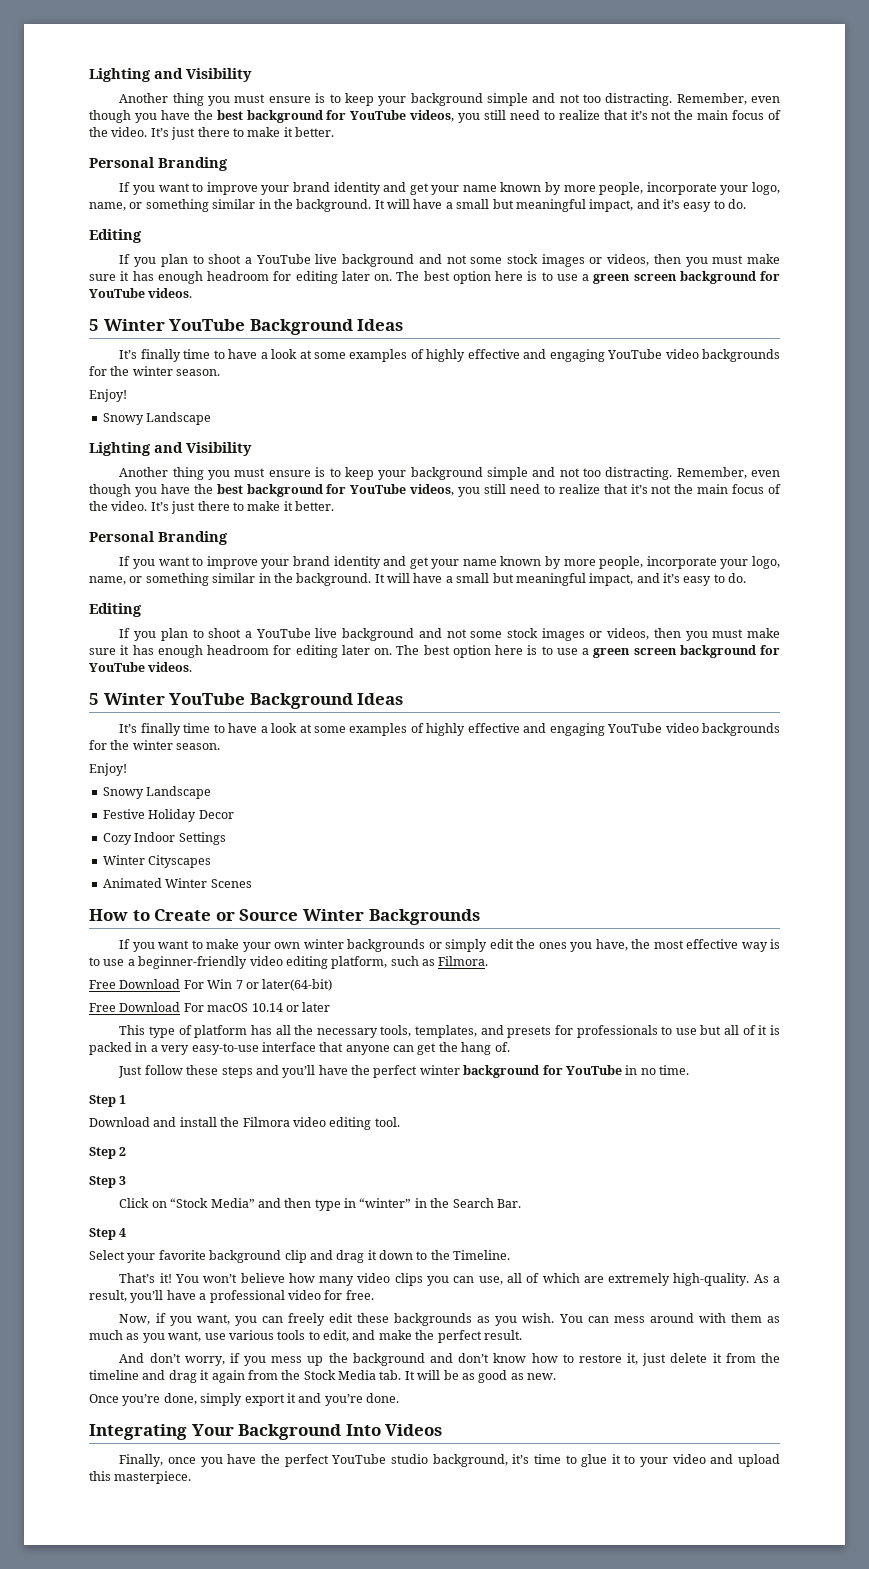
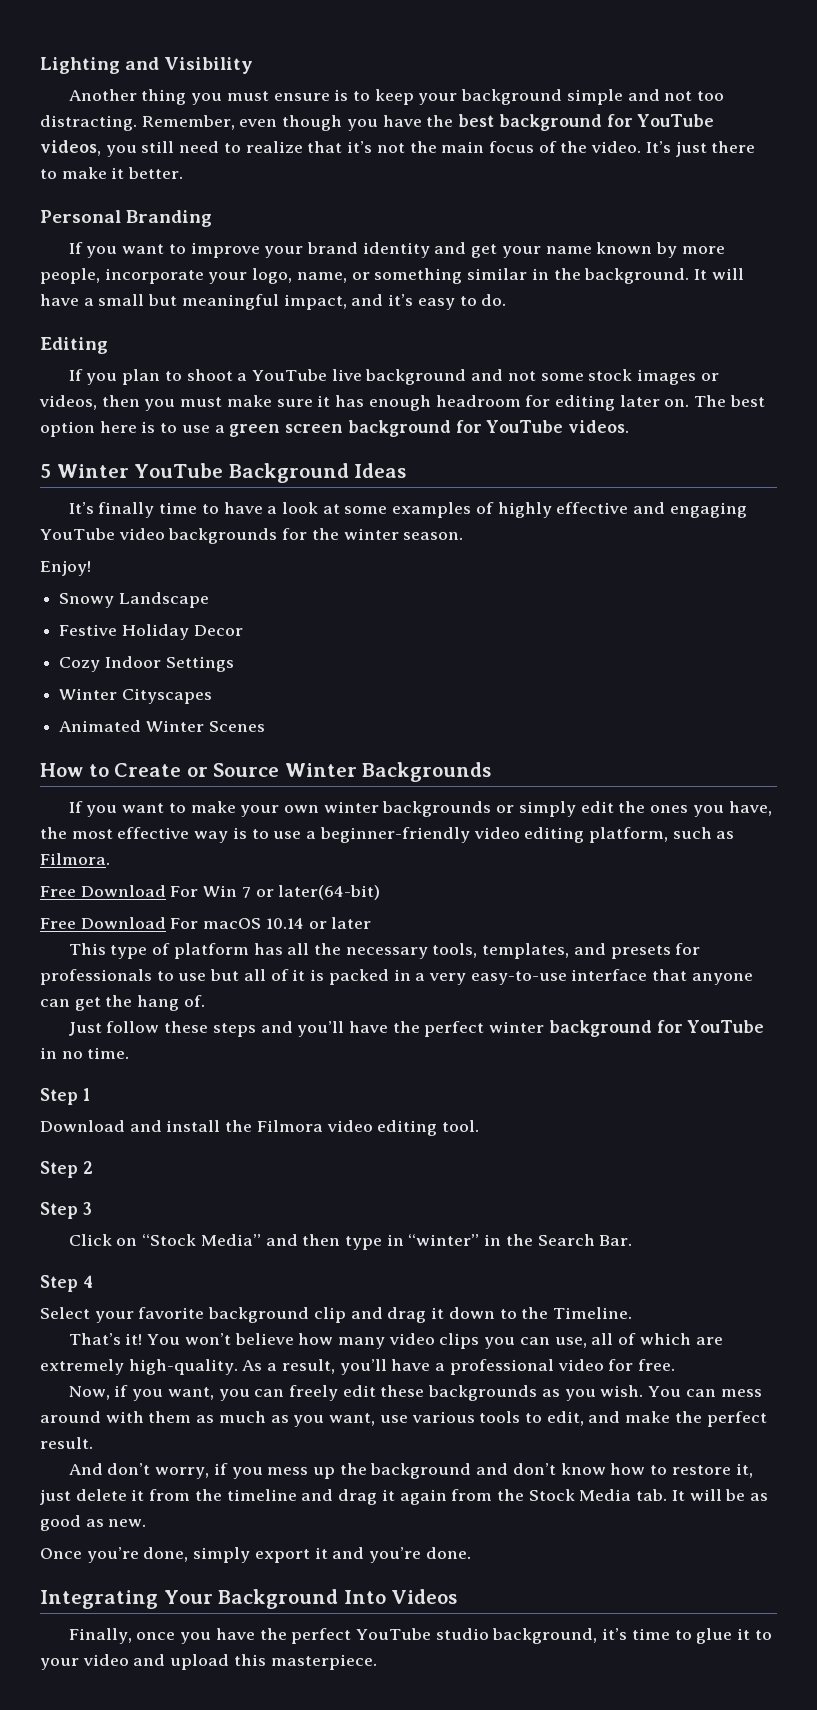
[89,442,252,456] [119,467,780,480] [89,484,781,497] [89,501,334,514] [89,531,228,545] [119,556,781,569] [89,573,747,586] [89,603,142,617] [119,628,781,641] [89,645,780,658] [89,662,193,672] [89,693,404,709] [119,723,780,736] [89,740,221,750] [89,763,127,776] [102,786,212,799] // Lighting and Visibility // Another thing you must ensure is to keep your background simple and not too distracting. Remember, even though you have the best background for YouTube videos, you still need to realize that it’s not the main focus of the video. It’s just there to make it better. // Personal Branding // If you want to improve your brand identity and get your name known by more people, incorporate your logo, name, or something similar in the background. It will have a small but meaningful impact, and it’s easy to do. // Editing // If you plan to shoot a YouTube live background and not some stock images or videos, then you must make sure it has enough headroom for editing later on. The best option here is to use a green screen background for YouTube videos. // 5 Winter YouTube Background Ideas // It’s finally time to have a look at some examples of highly effective and engaging YouTube video backgrounds for the winter season. // Enjoy! // Snowy Landscape -> (209, 600) none

